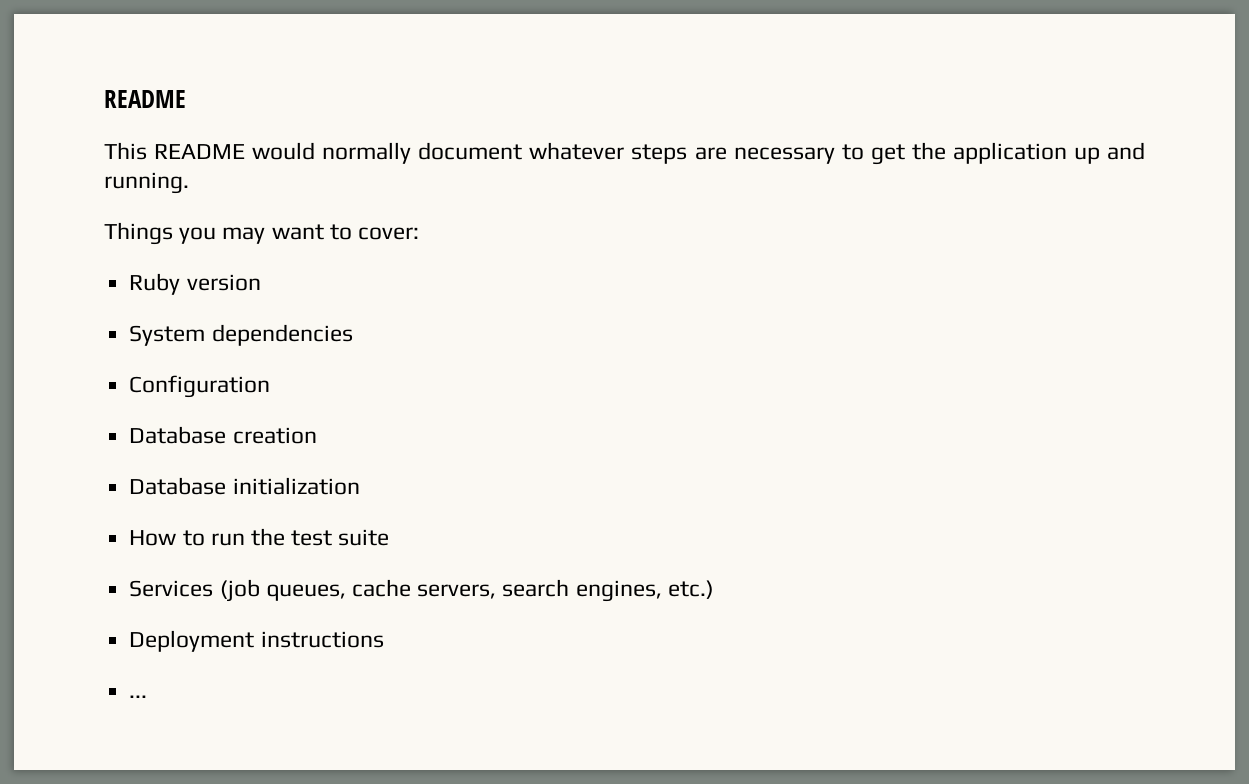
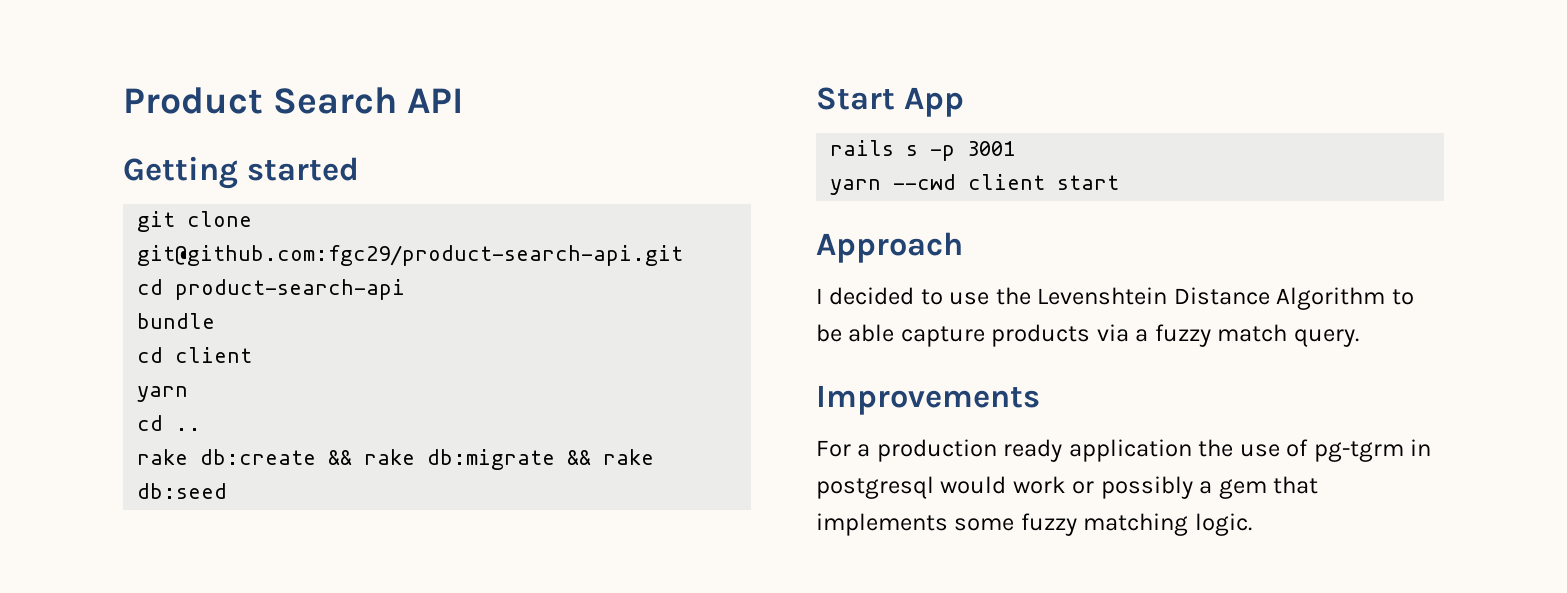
[104,90,186,108] [104,142,1145,165] [104,172,189,194] [104,222,420,245] [129,273,261,295] [129,324,353,346] [129,375,271,398] [129,426,317,444] [129,477,360,495] [129,528,390,546] [129,579,714,602] [129,630,384,652] [129,695,148,698] README // This README would normally document whatever steps are necessary to get the application up and running. // Things you may want to cover: // Ruby version // System dependencies // Configuration // Database creation // Database initialization // How to run the test suite // Services (job queues, cache servers, search engines, etc.) // Deployment instructions // ... -> [123,87,464,114] [123,156,359,189] [137,211,253,232] [137,245,684,266] [137,279,406,300] [137,313,216,329] [137,347,253,363] [137,386,189,402] [137,415,202,431] [137,449,655,470] [137,483,228,499] [816,87,964,117] [830,140,1016,161] [830,174,1120,195] [816,232,963,263] [816,287,1414,310] [816,324,1359,347] [816,385,1040,415] [816,439,1432,462] [816,476,1319,499] [816,513,1252,536] Product Search API // Getting started // git clone git@github.com:fgc29/product-search-api.git // cd product-search-api // bundle // cd client // yarn // cd .. // rake db:create && rake db:migrate && rake db:seed // Start App // rails s -p 3001 // yarn --cwd client start // Approach // I decided to use the Levenshtein Distance Algorithm to be able capture products via a fuzzy match query. // Improvements // For a production ready application the use of pg-tgrm in postgresql would work or possibly a gem that implements some fuzzy matching logic.

